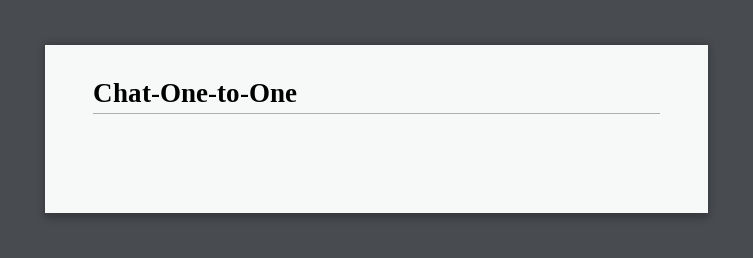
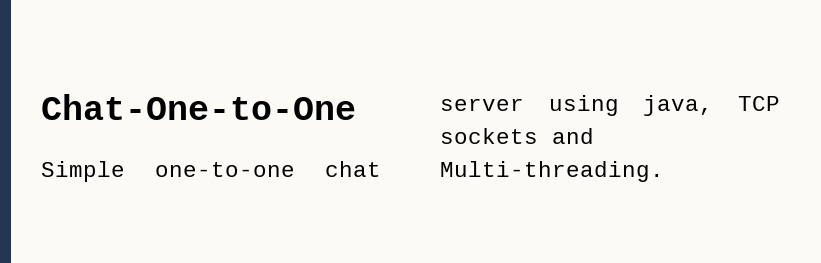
(297, 92) none -> [41,161,381,182] [440,95,780,116] [440,128,594,144] [440,161,664,182] // Simple one-to-one chat server using java, TCP sockets and Multi-threading.

